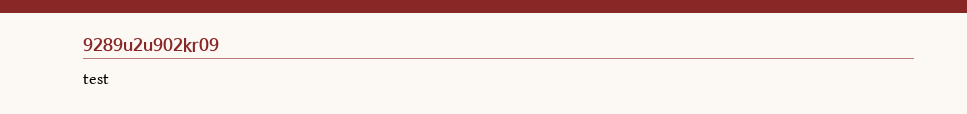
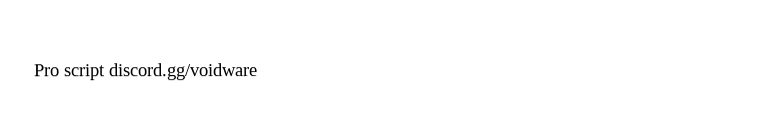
[83,38,219,52] [83,74,109,84] 9289u2u902kr09 // test -> [33,63,258,81] Pro script discord.gg/voidware

